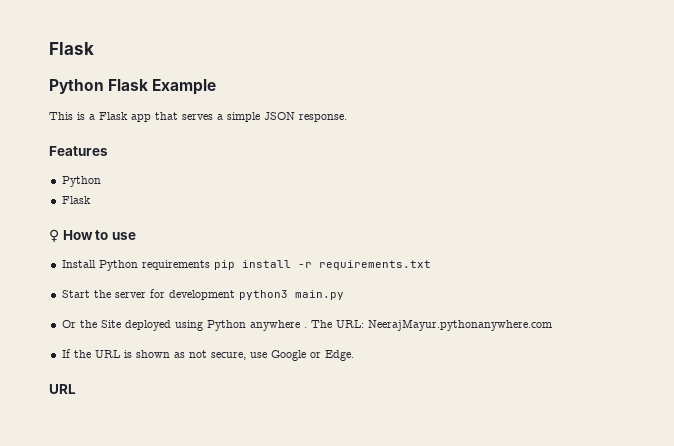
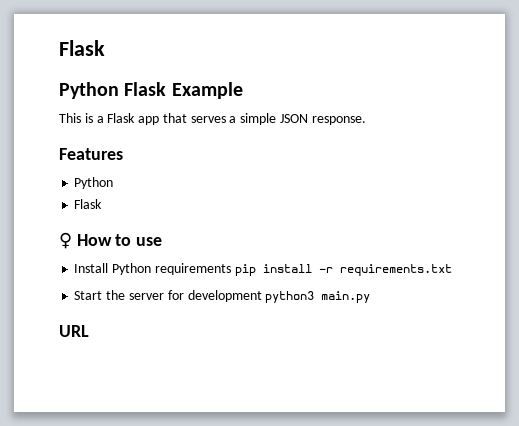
[61,319,552,331] [61,349,354,361] // Or the Site deployed using Python anywhere . The URL: NeerajMayur.pythonanywhere.com // If the URL is shown as not secure, use Google or Edge. -> (371, 297) none

